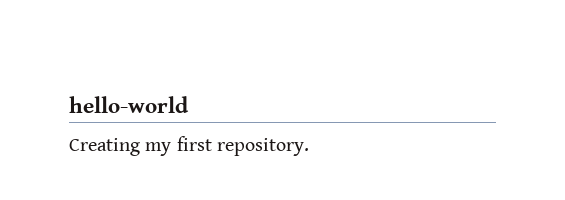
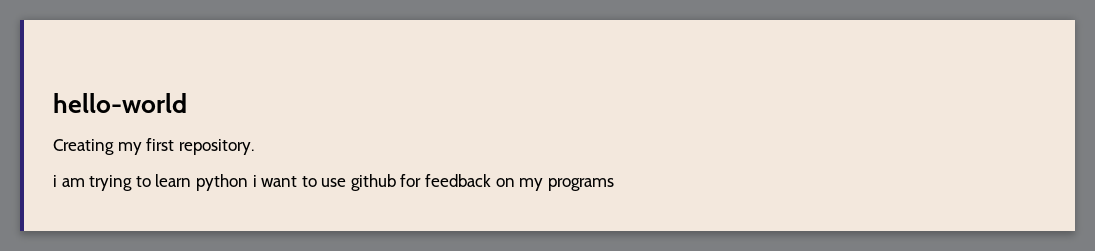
(309, 147) none -> [53,174,614,191] // i am trying to learn python i want to use github for feedback on my programs

